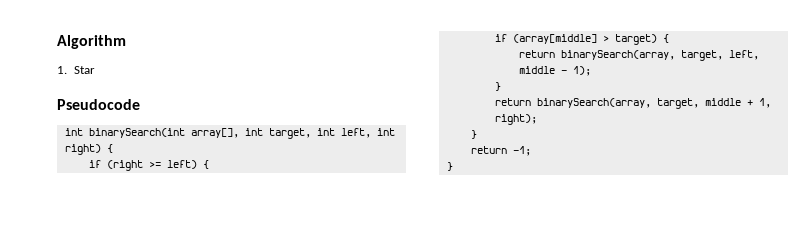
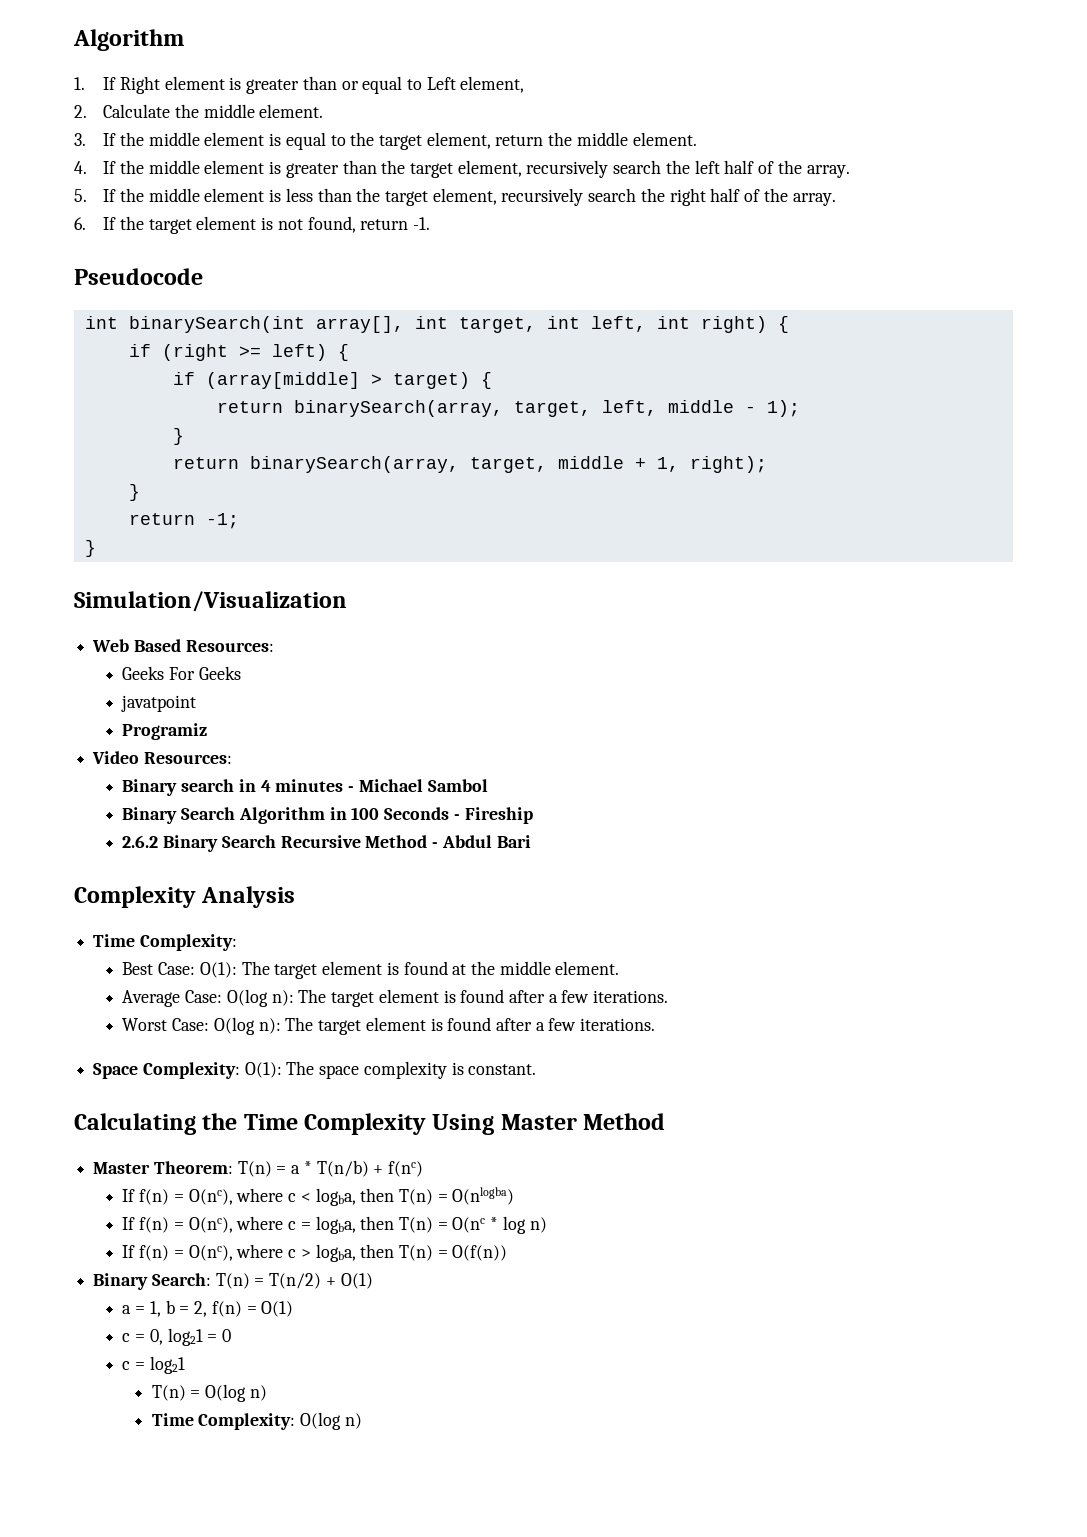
[73,66,95,74] Star -> [103,76,525,94] [74,104,324,118] [74,132,697,150] [74,160,850,178] [74,188,836,206] [74,216,430,234] If Right element is greater than or equal to Left element, // 2. Calculate the middle element. // 3. If the middle element is equal to the target element, return the middle element. // 4. If the middle element is greater than the target element, recursively search the left half of the array. // 5. If the middle element is less than the target element, recursively search the right half of the array. // 6. If the target element is not found, return -1.
(453, 166) none -> [74,591,347,612] [92,639,274,652] [122,666,241,680] [121,695,197,712] [122,723,208,740] [92,751,232,764] [122,779,488,796] [122,807,533,824] [122,835,531,852] [74,886,296,908] [93,934,237,951] [122,961,620,979] [122,989,669,1007] [122,1017,656,1035] [93,1061,537,1079] [74,1113,666,1135] [93,1160,424,1177] [122,1187,515,1206] [122,1216,547,1234] [122,1244,508,1262] [93,1273,373,1290] [122,1300,294,1317] [122,1328,232,1346] [122,1356,185,1374] [151,1384,267,1402] [151,1412,362,1430] // Simulation/Visualization // Web Based Resources: // Geeks For Geeks // javatpoint // Programiz // Video Resources: // Binary search in 4 minutes - Michael Sambol // Binary Search Algorithm in 100 Seconds - Fireship // 2.6.2 Binary Search Recursive Method - Abdul Bari // Complexity Analysis // Time Complexity: // Best Case: O(1): The target element is found at the middle element. // Average Case: O(log n): The target element is found after a few iterations. // Worst Case: O(log n): The target element is found after a few iterations. // Space Complexity: O(1): The space complexity is constant. // Calculating the Time Complexity Using Master Method // Master Theorem: T(n) = a * T(n/b) + f(nc) // If f(n) = O(nc), where c < logba, then T(n) = O(nlogba) // If f(n) = O(nc), where c = logba, then T(n) = O(nc * log n) // If f(n) = O(nc), where c > logba, then T(n) = O(f(n)) // Binary Search: T(n) = T(n/2) + O(1) // a = 1, b = 2, f(n) = O(1) // c = 0, log21 = 0 // c = log21 // T(n) = O(log n) // Time Complexity: O(log n)

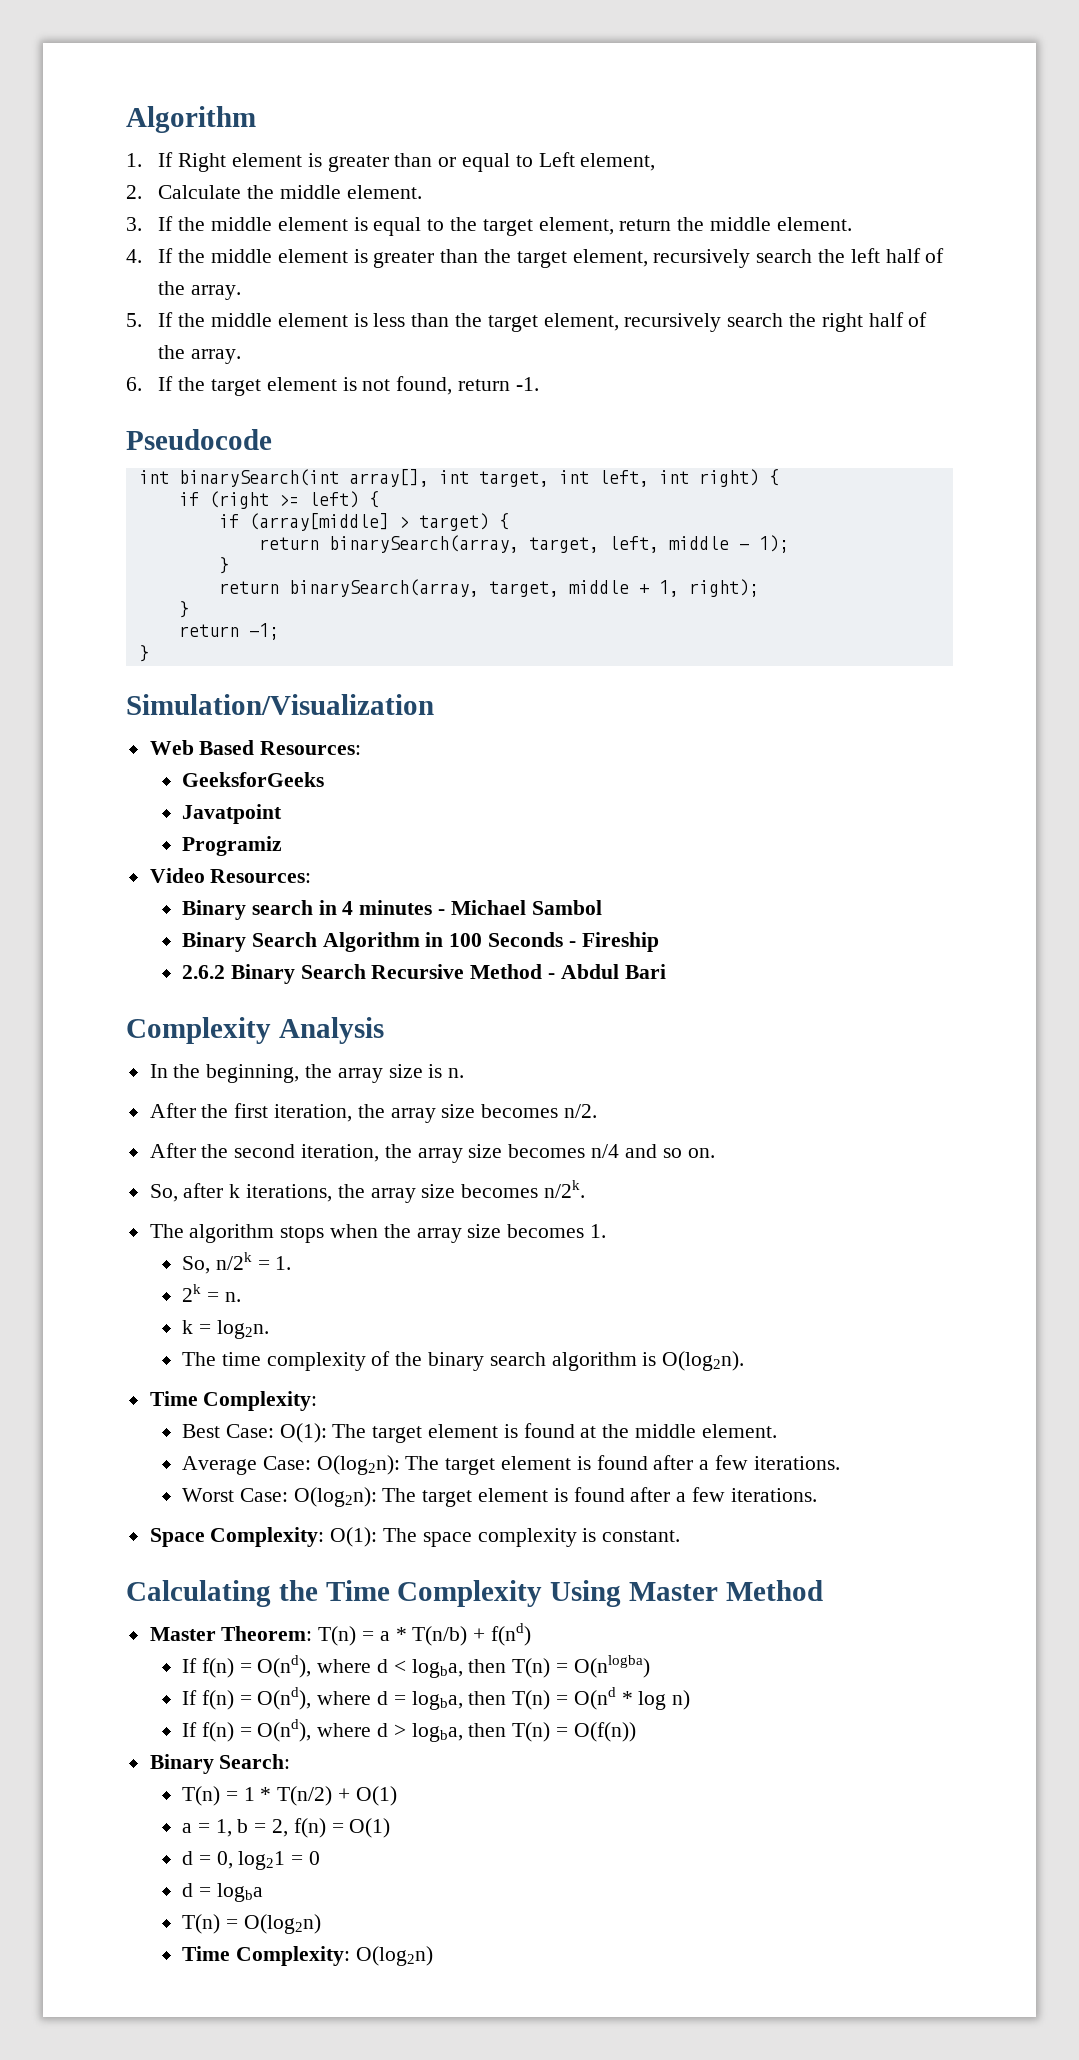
[122,666,241,680] [121,695,197,712] Geeks For Geeks // javatpoint -> [181,772,324,787] [181,804,282,824] GeeksforGeeks // Javatpoint
(296, 897) none -> [149,1064,465,1083] [149,1103,598,1123] [149,1143,715,1163] [149,1180,586,1203] [149,1224,607,1243] [181,1252,292,1274] [181,1284,241,1302] [181,1320,269,1339] [181,1351,745,1371] // In the beginning, the array size is n. // After the first iteration, the array size becomes n/2. // After the second iteration, the array size becomes n/4 and so on. // So, after k iterations, the array size becomes n/2k. // The algorithm stops when the array size becomes 1. // So, n/2k = 1. // 2k = n. // k = log2n. // The time complexity of the binary search algorithm is O(log2n).
[226,989,294,1007] O(log n): -> [316,1455,400,1475] O(log2n):
[213,1017,281,1035] O(log n): -> [293,1487,377,1507] O(log2n):
[388,1161,424,1177] [122,1188,297,1205] f(nc) // If f(n) = O(nc), where c -> [491,1623,532,1646] [181,1655,388,1678] f(nd) // If f(n) = O(nd), where d
[188,1216,297,1233] O(nc), where c -> [257,1687,388,1710] O(nd), where d
[452,1217,486,1233] O(nc -> [573,1687,616,1710] O(nd
[188,1244,297,1261] O(nc), where c -> [257,1719,388,1742] O(nd), where d
[215,1273,265,1289] T(n) = -> [181,1786,272,1806] // T(n) = 1 *
[122,1333,131,1342] c -> [181,1851,193,1865] d
[122,1356,185,1374] [151,1384,267,1402] [151,1412,362,1430] c = log21 // T(n) = O(log n) // Time Complexity: O(log n) -> [181,1883,263,1902] [181,1914,321,1934] [181,1946,433,1966] d = logba // T(n) = O(log2n) // Time Complexity: O(log2n)

